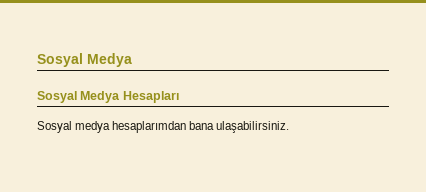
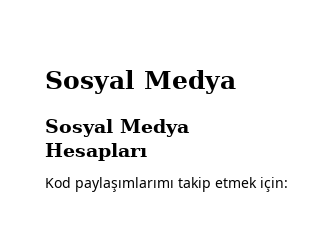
[37,121,290,133] Sosyal medya hesaplarımdan bana ulaşabilirsiniz. -> [45,177,288,192] Kod paylaşımlarımı takip etmek için:

